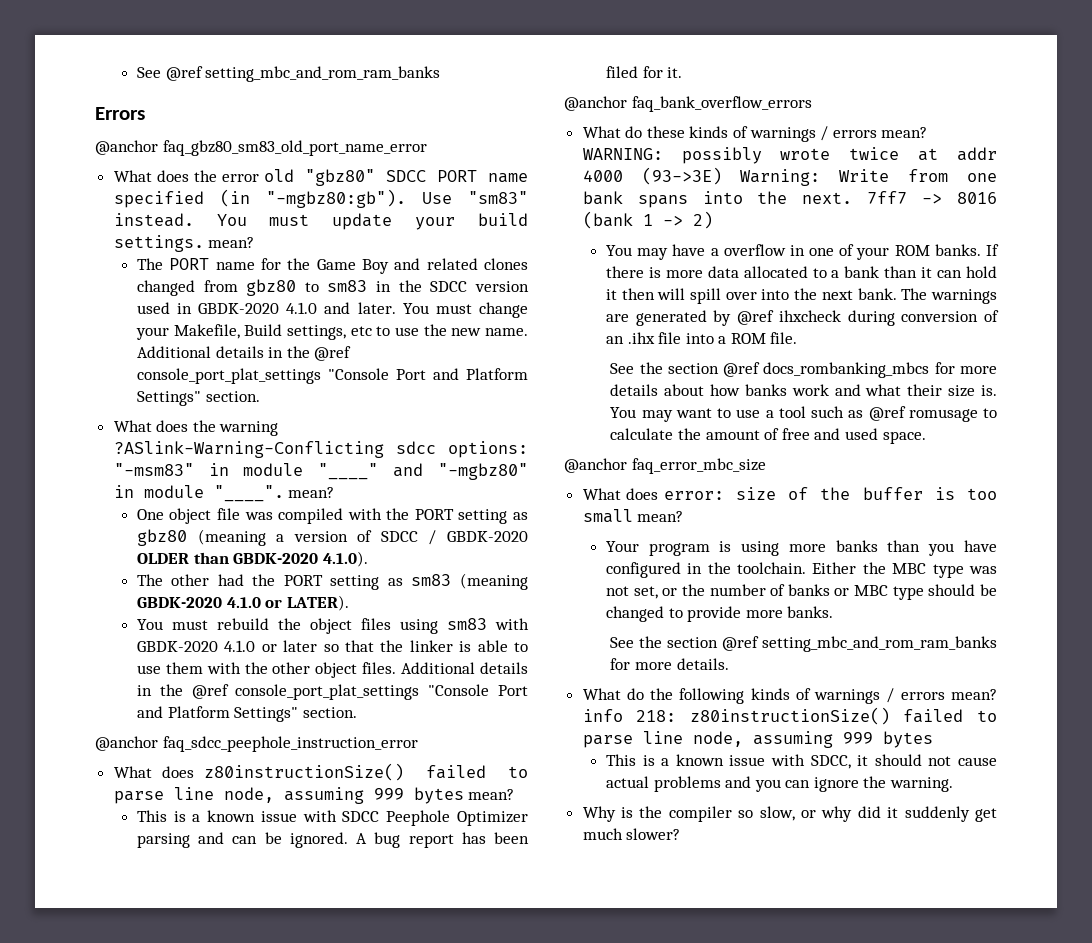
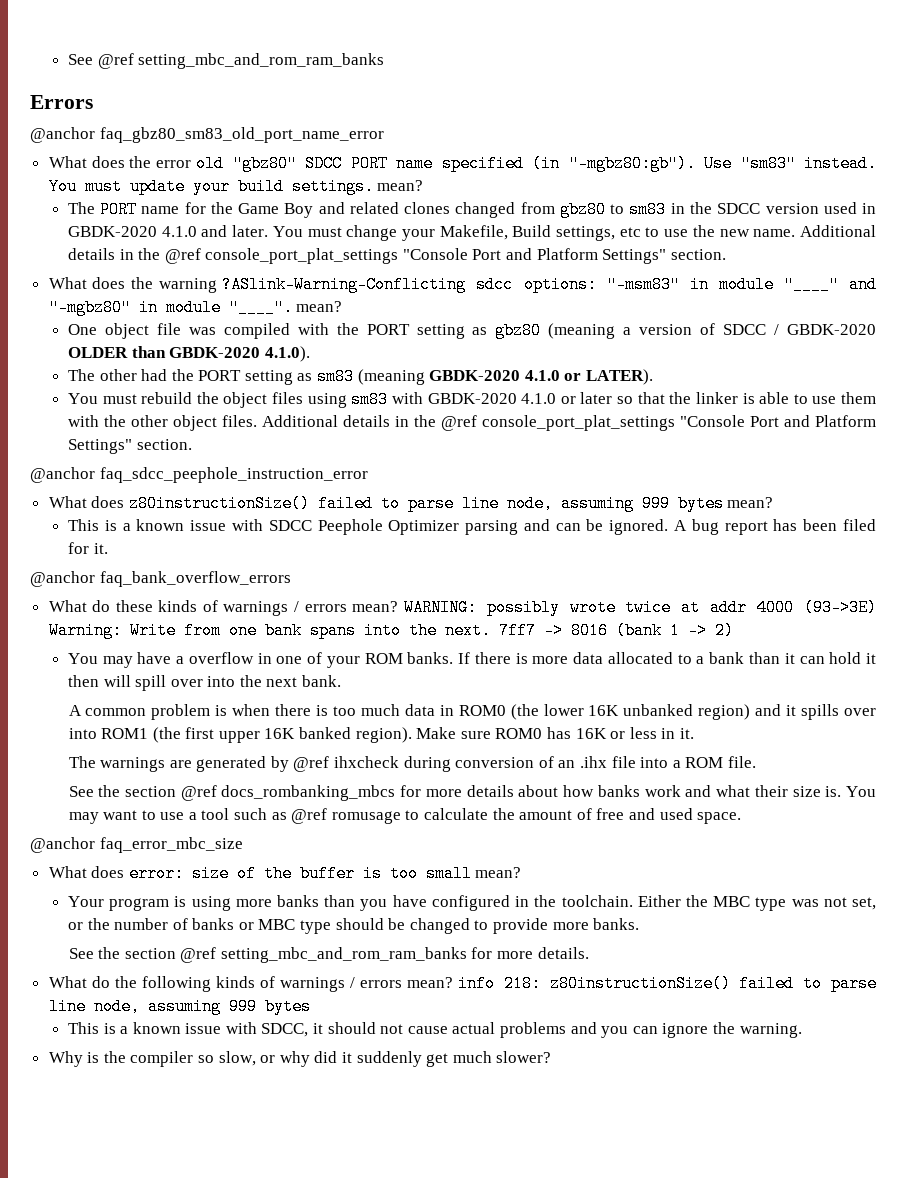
(897, 294) none -> [68,704,877,720] [68,727,694,743] // A common problem is when there is too much data in ROM0 (the lower 16K unbanked region) and it spills over into ROM1 (the first upper 16K banked region). Make sure ROM0 has 16K or less in it. //

